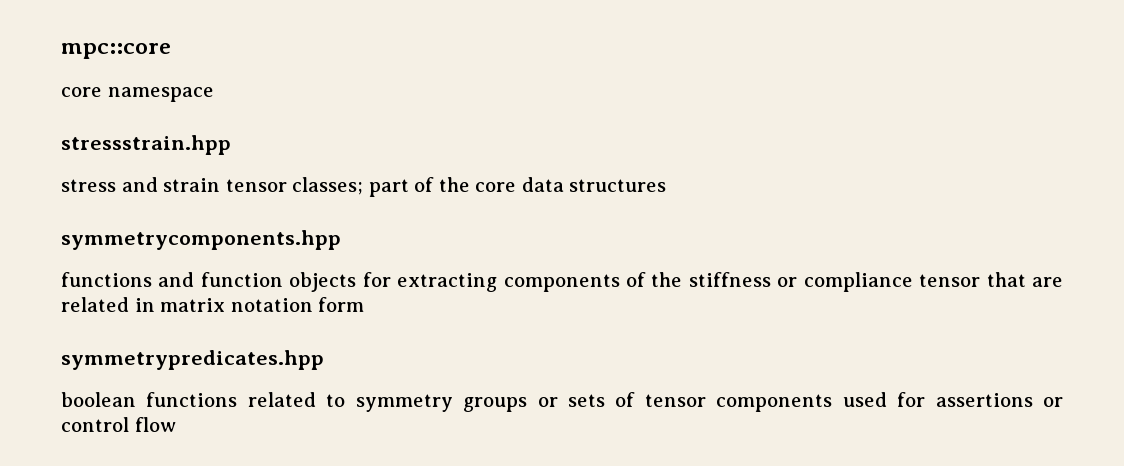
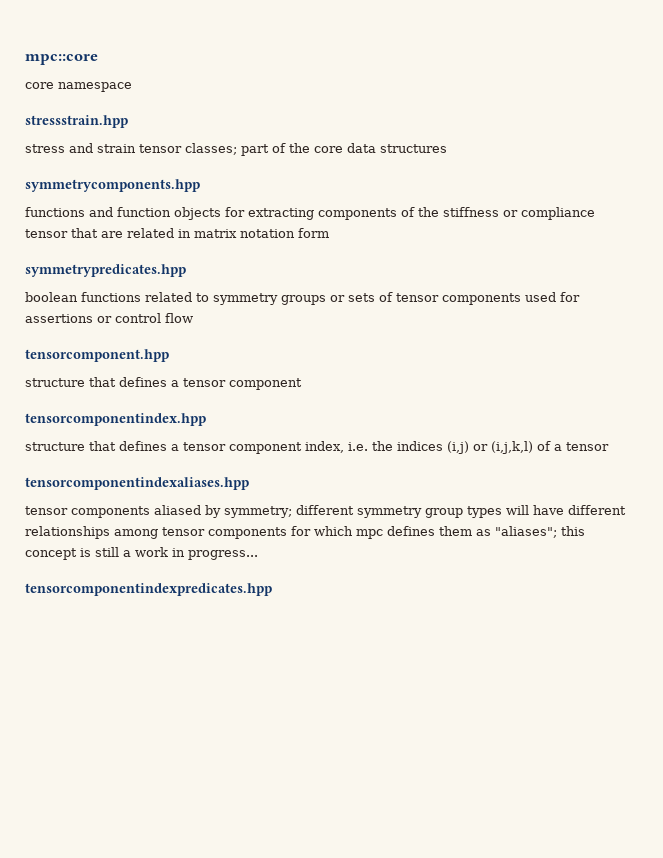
(176, 424) none -> [25,349,169,362] [25,377,302,390] [25,413,206,426] [25,441,609,454] [25,477,249,490] [25,505,626,518] [25,526,585,539] [25,547,258,560] [25,583,272,596] // tensorcomponent.hpp // structure that defines a tensor component // tensorcomponentindex.hpp // structure that defines a tensor component index, i.e. the indices (i,j) or (i,j,k,l) of a tensor // tensorcomponentindexaliases.hpp // tensor components aliased by symmetry; different symmetry group types will have different relationships among tensor components for which mpc defines them as "aliases"; this concept is still a work in progress... // tensorcomponentindexpredicates.hpp

